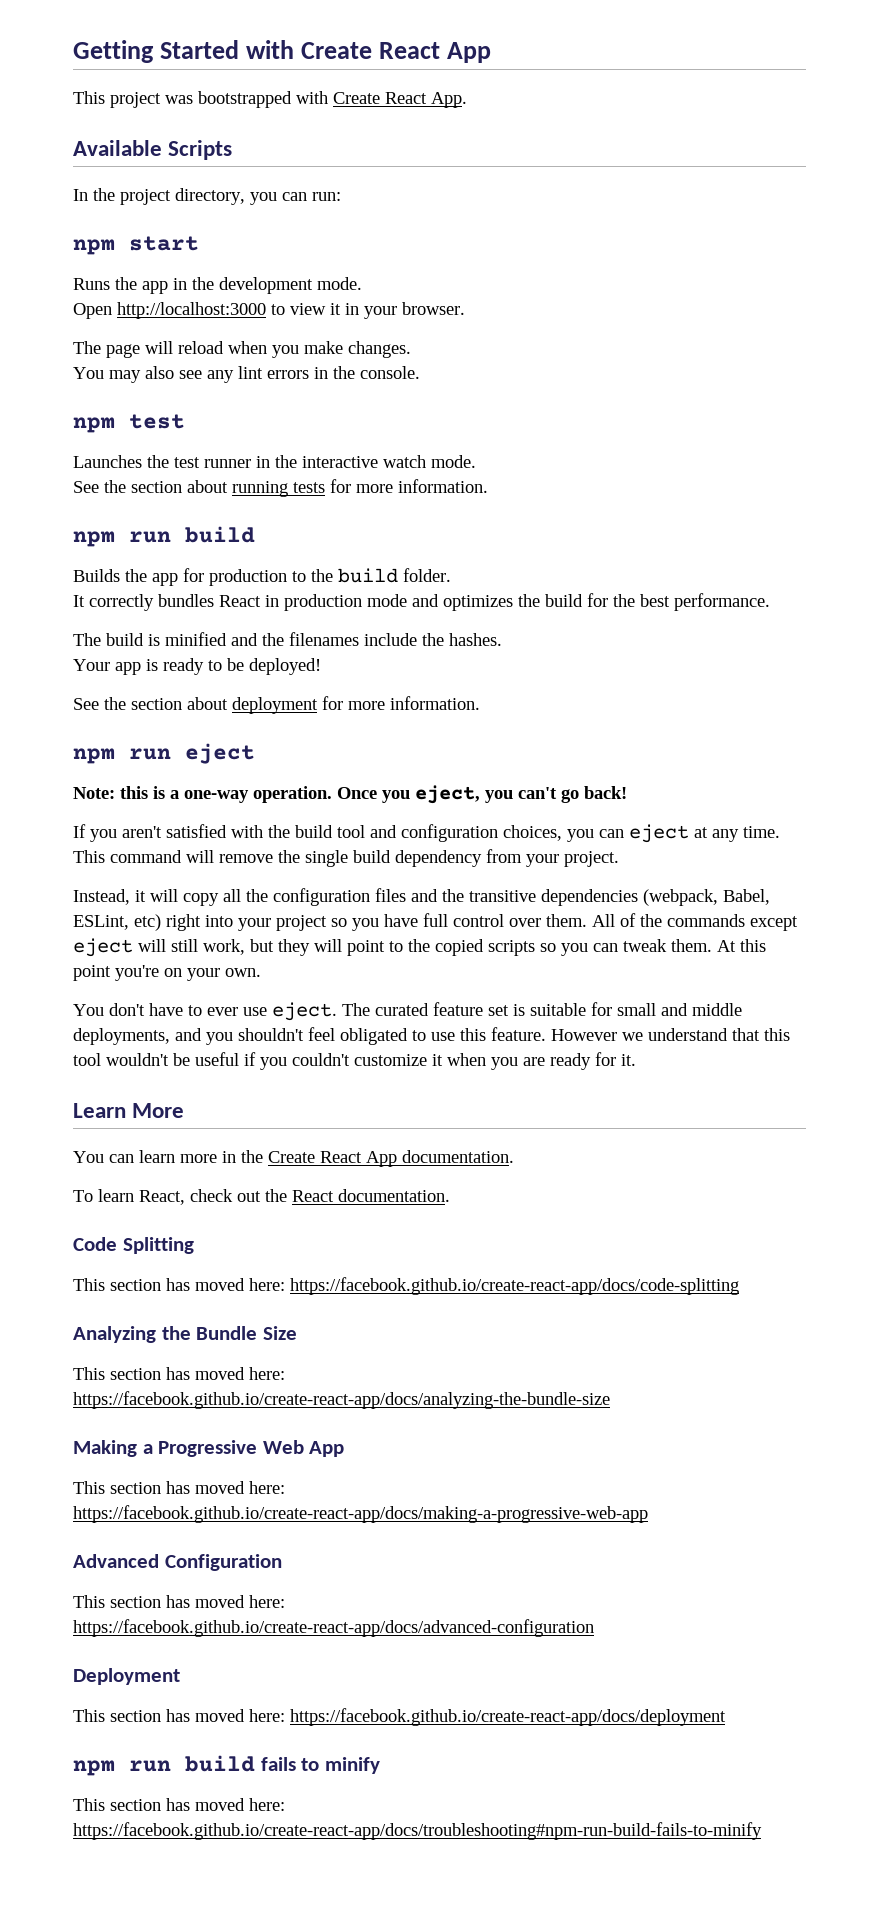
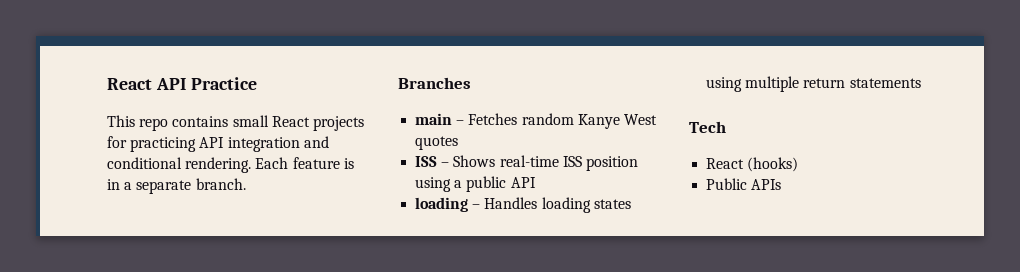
[73,40,492,63] [73,91,467,108] [73,140,233,160] [73,188,341,205] [73,236,199,255] [73,277,362,294] [73,302,465,319] [73,341,411,358] [73,366,420,383] [73,414,185,433] [73,455,476,468] [73,479,488,497] [73,526,255,547] [73,568,451,586] [73,593,770,611] [73,632,502,646] [73,658,321,675] [73,696,480,714] [73,743,255,764] [73,785,627,804] [73,824,780,843] [73,849,619,867] [73,888,770,906] [73,913,798,931] [73,938,766,957] [73,965,261,981] [73,1002,742,1021] [73,1027,790,1045] [73,1052,636,1070] [73,1103,185,1118] [73,1150,514,1167] [73,1189,450,1205] [73,1237,194,1254] [73,1277,739,1295] [73,1326,297,1343] [73,1367,285,1380] [73,1391,610,1409] [73,1440,345,1457] [73,1481,285,1494] [73,1505,648,1523] [73,1554,282,1571] [73,1595,285,1608] [73,1619,594,1637] [73,1668,180,1685] [73,1708,726,1726] [73,1755,380,1776] [73,1798,285,1811] [73,1822,762,1840] Getting Started with Create React App // This project was bootstrapped with Create React App. // Available Scripts // In the project directory, you can run: // npm start // Runs the app in the development mode. // Open http://localhost:3000 to view it in your browser. // The page will reload when you make changes. // You may also see any lint errors in the console. // npm test // Launches the test runner in the interactive watch mode. // See the section about running tests for more information. // npm run build // Builds the app for production to the build folder. // It correctly bundles React in production mode and optimizes the build for the best performance. // The build is minified and the filenames include the hashes. // Your app is ready to be deployed! // See the section about deployment for more information. // npm run eject // Note: this is a one-way operation. Once you eject, you can't go back! // If you aren't satisfied with the build tool and configuration choices, you can eject at any time. This command will remove the single build dependency from your project. // Instead, it will copy all the configuration files and the transitive dependencies (webpack, Babel, ESLint, etc) right into your project so you have full control over them. All of the commands except eject will still work, but they will point to the copied scripts so you can tweak them. At this point you're on your own. // You don't have to ever use eject. The curated feature set is suitable for small and middle deployments, and you shouldn't feel obligated to use this feature. However we understand that this tool wouldn't be useful if you couldn't customize it when you are ready for it. // Learn More // You can learn more in the Create React App documentation. // To learn React, check out the React documentation. // Code Splitting // This section has moved here: https://facebook.github.io/create-react-app/docs/code-splitting // Analyzing the Bundle Size // This section has moved here: https://facebook.github.io/create-react-app/docs/analyzing-the-bundle-size // Making a Progressive Web App // This section has moved here: https://facebook.github.io/create-react-app/docs/making-a-progressive-web-app // Advanced Configuration // This section has moved here: https://facebook.github.io/create-react-app/docs/advanced-configuration // Deployment // This section has moved here: https://facebook.github.io/create-react-app/docs/deployment // npm run build fails to minify // This section has moved here: https://facebook.github.io/create-react-app/docs/troubleshooting#npm-run-build-fails-to-minify -> [107,77,257,90] [107,115,364,131] [107,136,329,152] [107,157,354,173] [107,178,246,194] [398,77,471,89] [415,113,657,129] [415,136,459,150] [415,155,638,171] [415,176,536,192] [415,197,631,213] [706,76,921,92] [689,121,726,133] [706,157,799,172] [706,178,782,190] React API Practice // This repo contains small React projects for practicing API integration and conditional rendering. Each feature is in a separate branch. // Branches // main – Fetches random Kanye West quotes // ISS – Shows real-time ISS position using a public API // loading – Handles loading states using multiple return statements // Tech // React (hooks) // Public APIs

